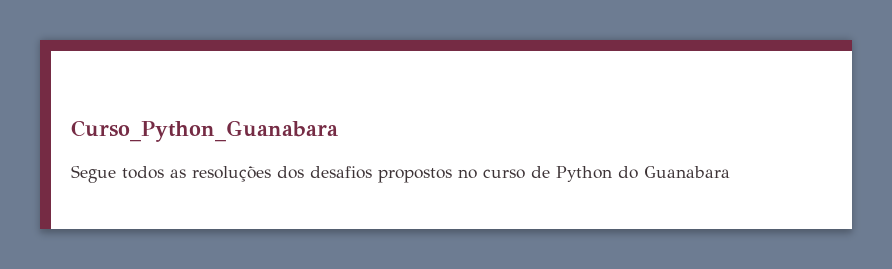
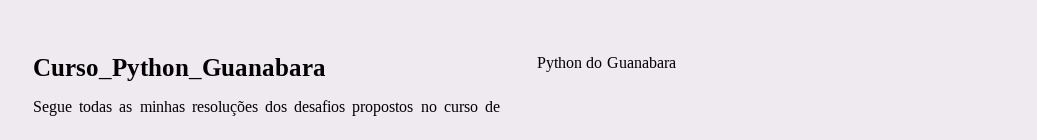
[122,166,186,179] todos as -> [79,101,185,112] todas as minhas

